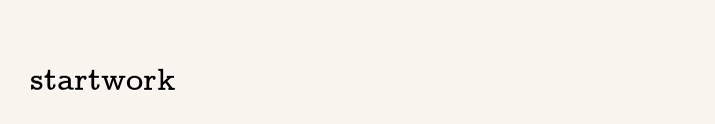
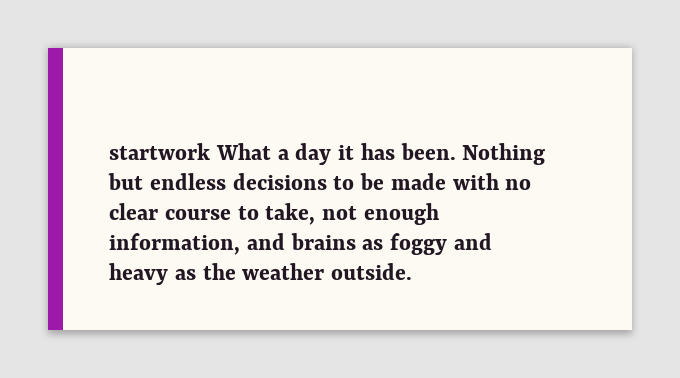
(175, 79) none -> [215,143,546,165] [108,173,532,190] [109,203,439,225] [109,233,492,255] [109,263,412,285] What a day it has been. Nothing but endless decisions to be made with no clear course to take, not enough information, and brains as foggy and heavy as the weather outside.

